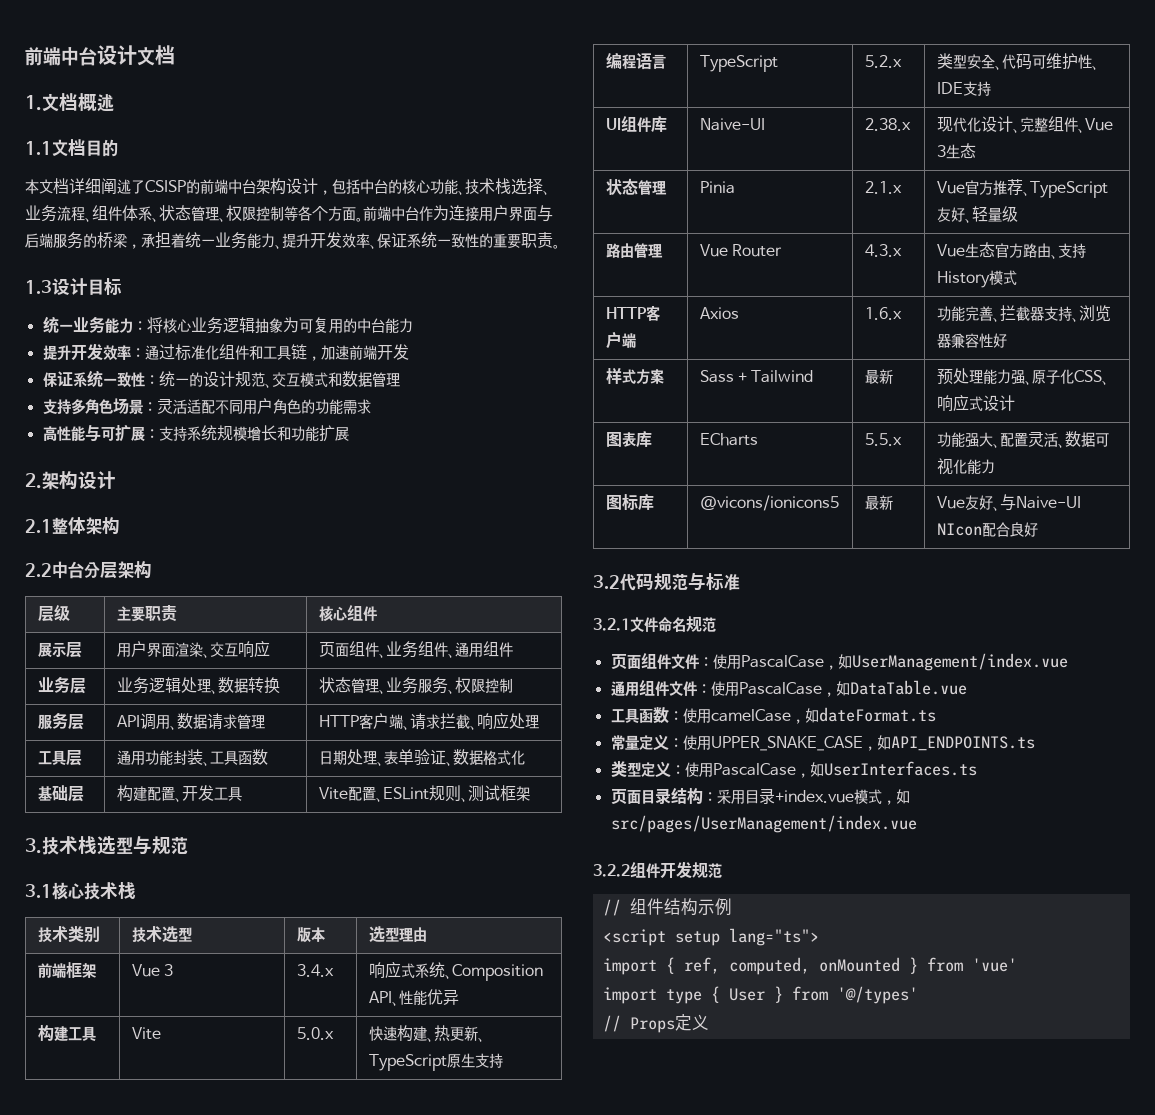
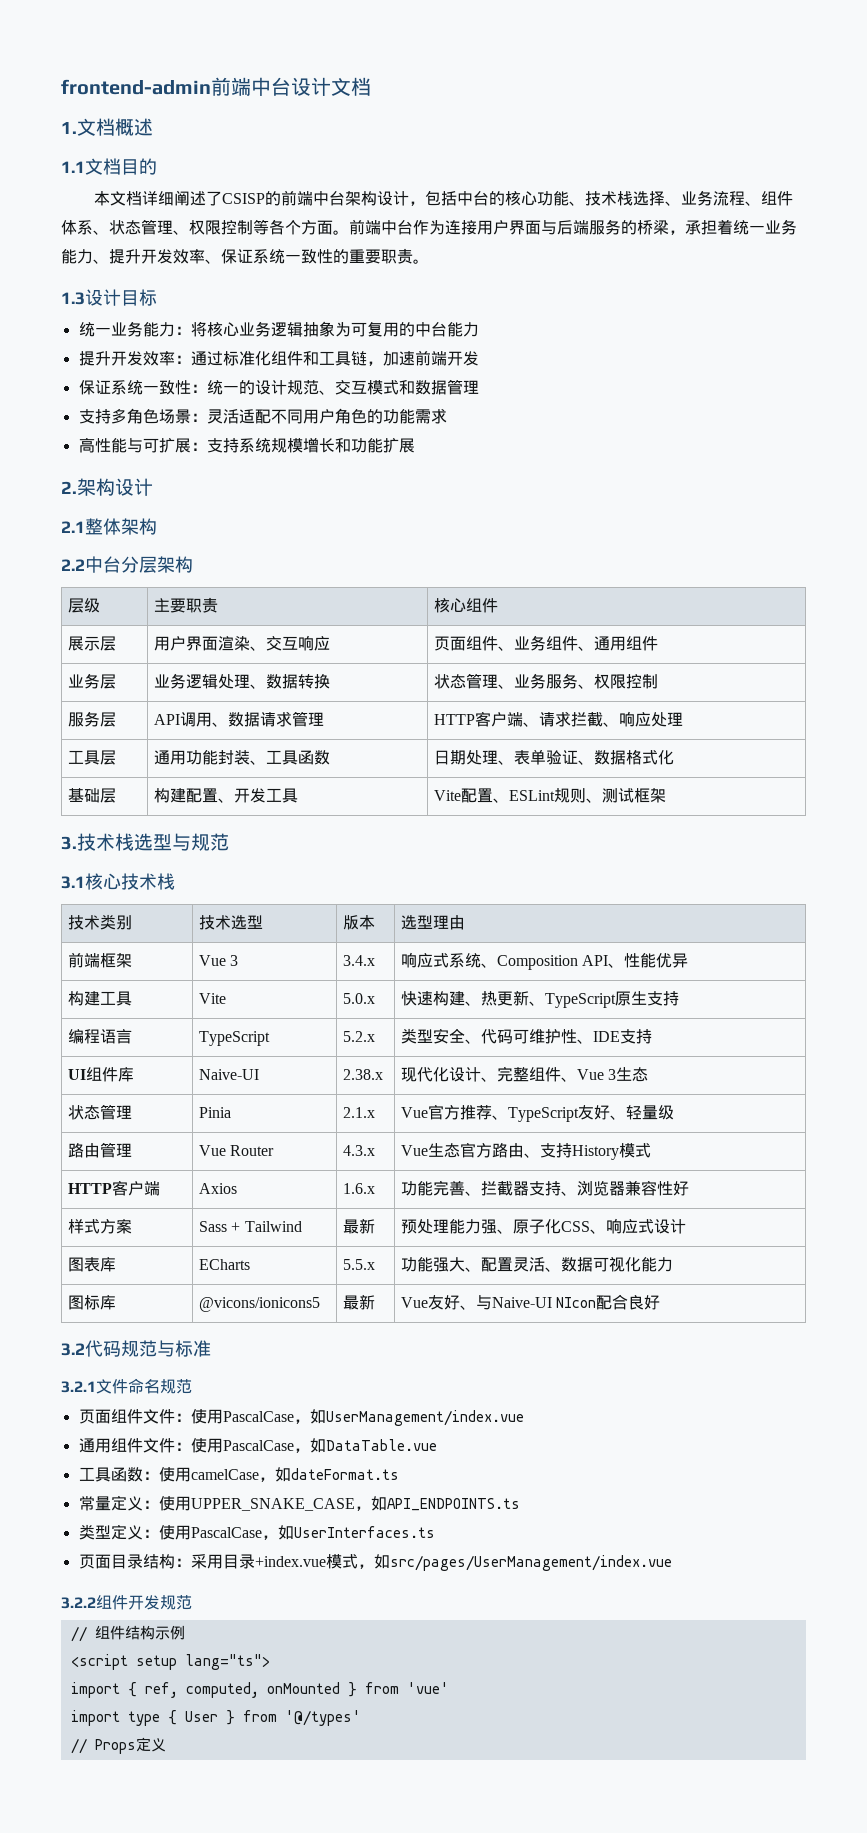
(25, 56) none -> [61,79,211,95] frontend-admin

